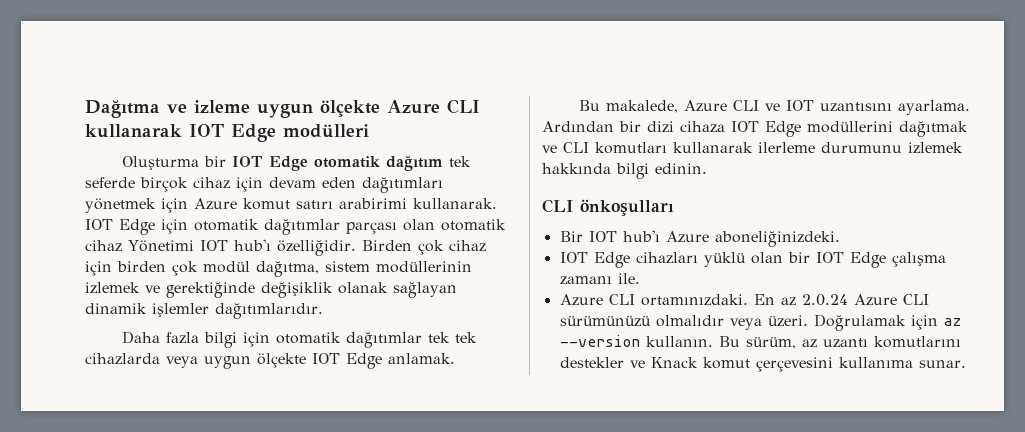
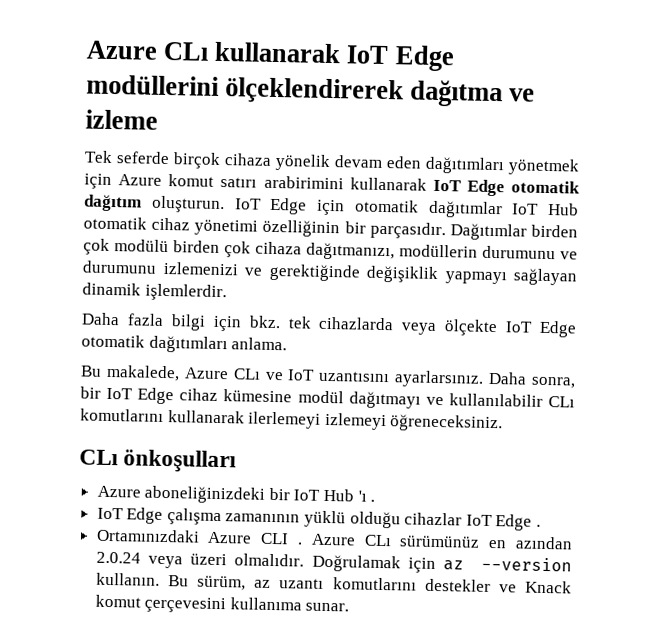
[85,99,480,118] [85,124,369,142] [122,156,472,171] [85,177,263,192] Dağıtma ve izleme uygun ölçekte Azure CLI kullanarak IOT Edge modülleri // Oluşturma bir IOT Edge otomatik dağıtım tek seferde birçok cihaz için -> [86,40,455,72] [86,74,536,108] [85,109,158,130] [84,150,331,171] Azure CLı kullanarak IoT Edge modüllerini ölçeklendirerek dağıtma ve izleme // Tek seferde birçok cihaza yönelik
[339,198,497,209] [85,219,506,235] [85,239,486,256] [85,261,472,277] [85,282,140,294] arabirimi kullanarak. IOT Edge için otomatik dağıtımlar parçası olan otomatik cihaz Yönetimi IOT hub'ı özelliğidir. Birden çok cihaz için birden çok modül dağıtma, sistem modüllerinin izlemek -> [263,175,580,197] [84,194,579,219] [83,216,579,241] [83,238,578,261] [82,260,239,276] arabirimini kullanarak IoT Edge otomatik dağıtım oluşturun. IoT Edge için otomatik dağıtımlar IoT Hub otomatik cihaz yönetimi özelliğinin bir parçasıdır. Dağıtımlar birden çok modülü birden çok cihaza dağıtmanızı, modüllerin durumunu ve durumunu izlemenizi
[338,282,388,294] olanak -> [444,271,507,285] yapmayı
[152,303,323,319] işlemler dağıtımlarıdır. -> [144,283,227,302] işlemlerdir.
[276,332,478,348] [85,353,455,369] [579,100,971,115] [542,121,968,137] [542,142,963,154] [542,163,707,179] [542,199,674,216] [559,230,840,247] [559,252,946,268] [559,273,640,285] [559,294,929,306] [559,315,808,330] otomatik dağıtımlar tek tek cihazlarda veya uygun ölçekte IOT Edge anlamak. // Bu makalede, Azure CLI ve IOT uzantısını ayarlama. Ardından bir dizi cihaza IOT Edge modüllerini dağıtmak ve CLI komutları kullanarak ilerleme durumunu izlemek hakkında bilgi edinin. // CLI önkoşulları // Bir IOT hub'ı Azure aboneliğinizdeki. // IOT Edge cihazları yüklü olan bir IOT Edge çalışma zamanı ile. // Azure CLI ortamınızdaki. En az 2.0.24 Azure CLI sürümünüzü olmalıdır veya üzeri. -> [248,315,577,338] [81,334,288,354] [80,364,576,389] [80,386,575,409] [80,408,504,433] [79,449,238,474] [96,485,376,504] [96,507,542,531] [95,528,574,550] [95,551,305,569] bkz. tek cihazlarda veya ölçekte IoT Edge otomatik dağıtımları anlama. // Bu makalede, Azure CLı ve IoT uzantısını ayarlarsınız. Daha sonra, bir IoT Edge cihaz kümesine modül dağıtmayı ve kullanılabilir CLı komutlarını kullanarak ilerlemeyi izlemeyi öğreneceksiniz. // CLı önkoşulları // Azure aboneliğinizdeki bir IoT Hub 'ı . // IoT Edge çalışma zamanının yüklü olduğu cihazlar IoT Edge . // Ortamınızdaki Azure CLI . Azure CLı sürümünüz en azından 2.0.24 veya üzeri olmalıdır.

